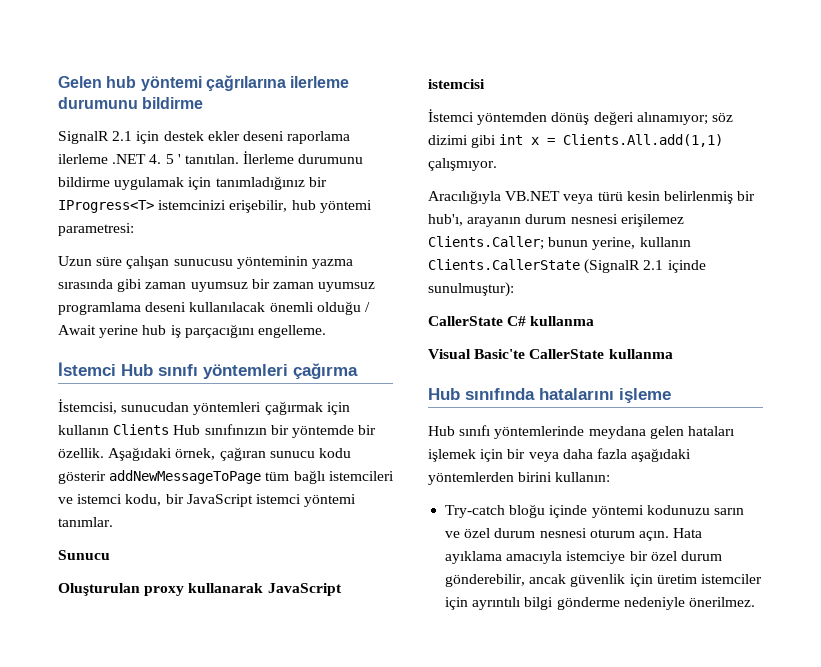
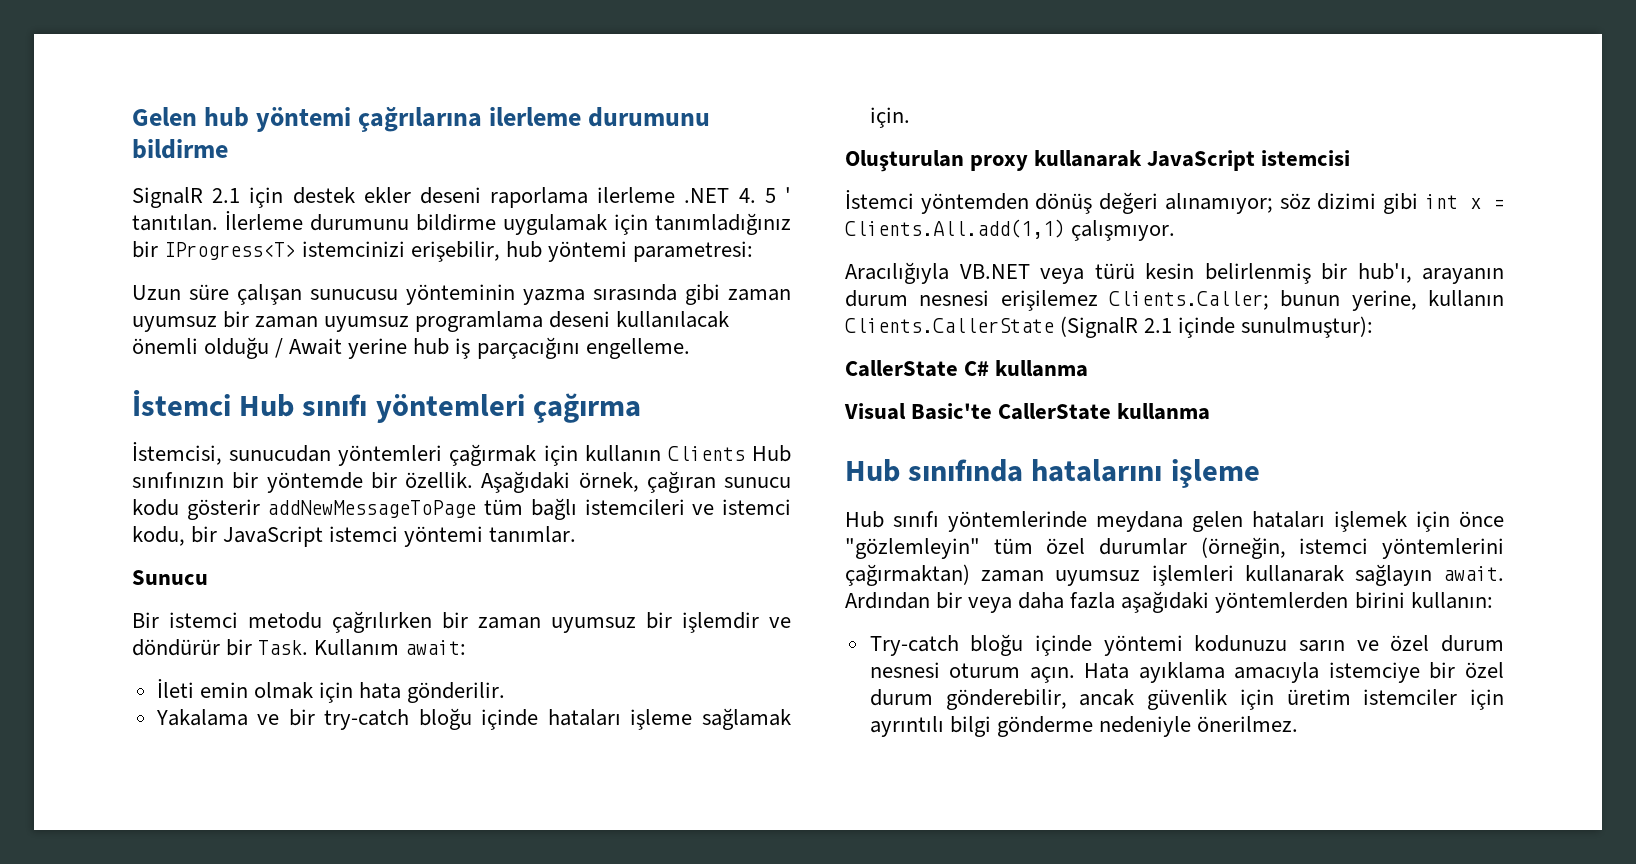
(110, 555) none -> [132,611,791,633] [132,639,467,656] [156,679,506,703] [155,708,791,730] [869,107,910,128] // Bir istemci metodu çağrılırken bir zaman uyumsuz bir işlemdir ve döndürür bir Task. Kullanım await: // İleti emin olmak için hata gönderilir. // Yakalama ve bir try-catch bloğu içinde hataları işleme sağlamak için.
(504, 455) none -> [1459,511,1504,527] [845,537,1504,559] [845,564,1504,586] [845,592,930,609] önce "gözlemleyin" tüm özel durumlar (örneğin, istemci yöntemlerini çağırmaktan) zaman uyumsuz işlemleri kullanarak sağlayın await. Ardından

